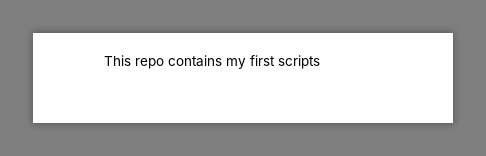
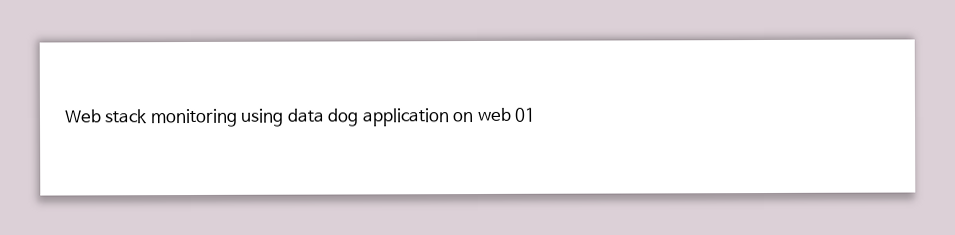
[104,55,320,69] This repo contains my first scripts -> [64,107,537,128] Web stack monitoring using data dog application on web 01

